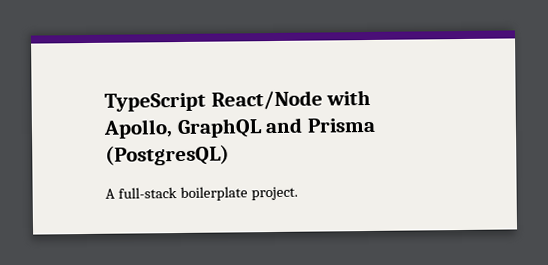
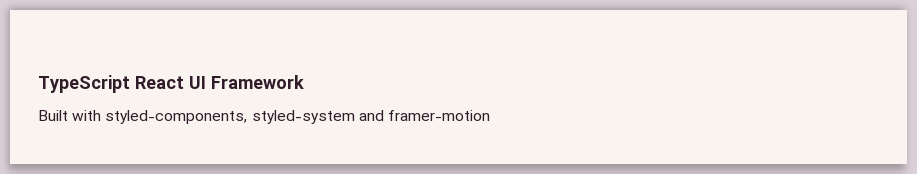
[210,89,372,110] [103,117,375,139] [105,144,230,166] [105,186,298,202] React/Node with Apollo, GraphQL and Prisma (PostgresQL) // A full-stack boilerplate project. -> [135,75,304,89] [38,110,490,124] React UI Framework // Built with styled-components, styled-system and framer-motion

